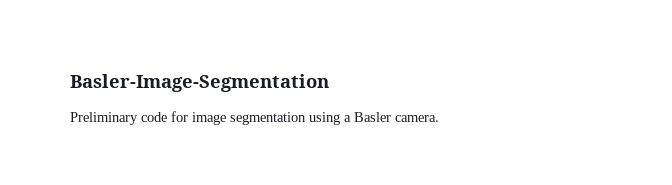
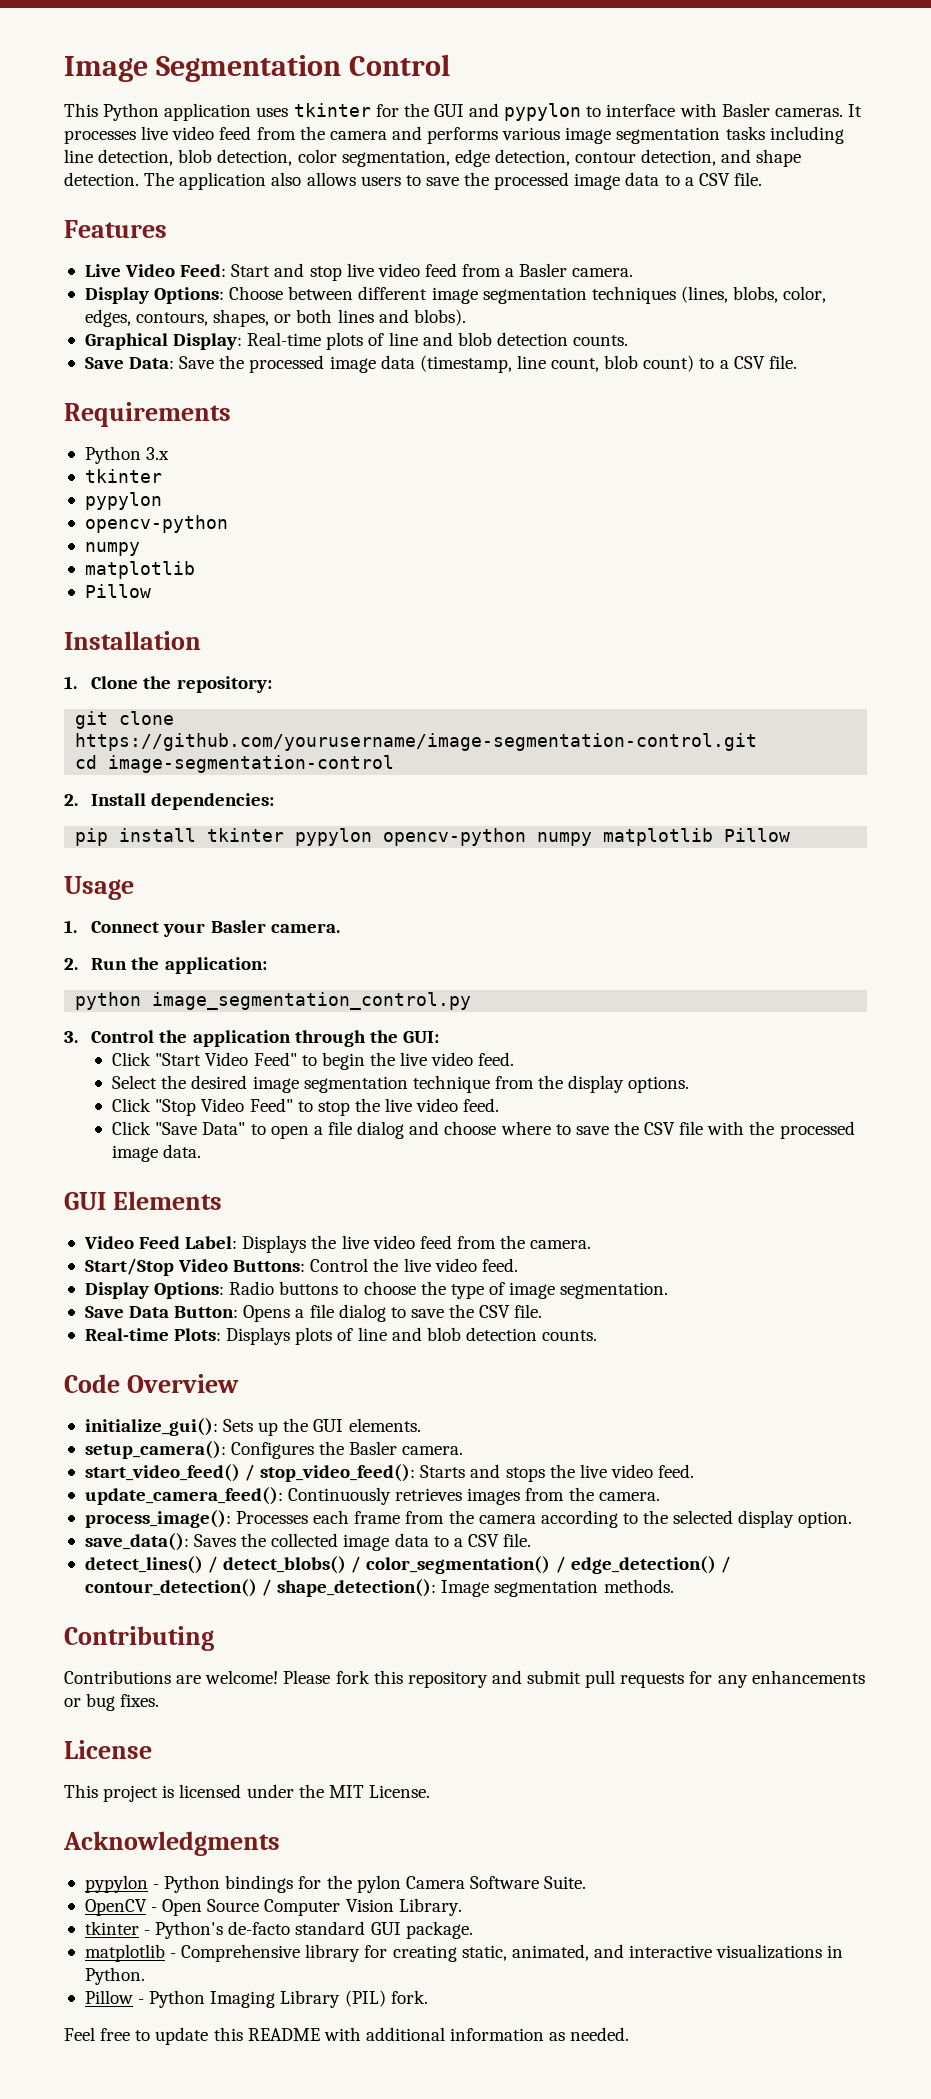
[70,74,329,92] [70,111,439,125] Basler-Image-Segmentation // Preliminary code for image segmentation using a Basler camera. -> [64,54,450,82] [64,103,862,121] [64,126,844,144] [64,149,802,167] [64,172,762,190] [64,220,167,238] [84,263,634,281] [84,286,827,304] [84,309,466,327] [84,332,629,350] [84,355,797,373] [64,402,231,427] [84,446,170,464] [84,469,162,483] [84,492,162,510] [84,515,228,533] [84,542,140,556] [84,561,195,579] [84,584,151,598] [64,631,201,650] [64,676,272,693] [75,711,175,729] [75,733,758,751] [75,755,395,773] [64,793,275,810] [75,828,791,846] [64,876,134,900] [64,920,340,937] [64,957,267,974] [75,992,472,1010] [64,1030,439,1047] [112,1052,515,1070] [112,1075,690,1093] [112,1098,500,1116] [112,1121,855,1139] [112,1144,202,1162] [64,1191,222,1210] [83,1235,592,1253] [84,1258,518,1276] [84,1281,669,1299] [84,1304,543,1322] [84,1327,598,1345] [64,1374,239,1393] [84,1418,421,1436] [84,1441,464,1459] [84,1464,695,1482] [84,1487,660,1505] [84,1510,853,1528] [84,1533,532,1551] [84,1556,731,1574] [84,1579,674,1597] [64,1626,214,1651] [64,1670,865,1688] [64,1693,160,1711] [64,1740,152,1759] [64,1784,430,1802] [63,1831,280,1856] [84,1875,587,1893] [84,1898,462,1916] [84,1921,473,1939] [84,1944,844,1962] [84,1967,145,1985] [84,1990,428,2008] [64,2027,630,2045] Image Segmentation Control // This Python application uses tkinter for the GUI and pypylon to interface with Basler cameras. It processes live video feed from the camera and performs various image segmentation tasks including line detection, blob detection, color segmentation, edge detection, contour detection, and shape detection. The application also allows users to save the processed image data to a CSV file. // Features // Live Video Feed: Start and stop live video feed from a Basler camera. // Display Options: Choose between different image segmentation techniques (lines, blobs, color, edges, contours, shapes, or both lines and blobs). // Graphical Display: Real-time plots of line and blob detection counts. // Save Data: Save the processed image data (timestamp, line count, blob count) to a CSV file. // Requirements // Python 3.x // tkinter // pypylon // opencv-python // numpy // matplotlib // Pillow // Installation // 1. Clone the repository: // git clone https://github.com/yourusername/image-segmentation-control.git // cd image-segmentation-control // 2. Install dependencies: // pip install tkinter pypylon opencv-python numpy matplotlib Pillow // Usage // 1. Connect your Basler camera. // 2. Run the application: // python image_segmentation_control.py // 3. Control the application through the GUI: // Click "Start Video Feed" to begin the live video feed. // Select the desired image segmentation technique from the display options. // Click "Stop Video Feed" to stop the live video feed. // Click "Save Data" to open a file dialog and choose where to save the CSV file with the processed image data. // GUI Elements // Video Feed Label: Displays the live video feed from the camera. // Start/Stop Video Buttons: Control the live video feed. // Display Options: Radio buttons to choose the type of image segmentation. // Save Data Button: Opens a file dialog to save the CSV file. // Real-time Plots: Displays plots of line and blob detection counts. // Code Overview // initialize_gui(): Sets up the GUI elements. // setup_camera(): Configures the Basler camera. // start_video_feed() / stop_video_feed(): Starts and stops the live video feed. // update_camera_feed(): Continuously retrieves images from the camera. // process_image(): Processes each frame from the camera according to the selected display option. // save_data(): Saves the collected image data to a CSV file. // detect_lines() / detect_blobs() / color_segmentation() / edge_detection() / contour_detection() / shape_detection(): Image segmentation methods. // Contributing // Contributions are welcome! Please fork this repository and submit pull requests for any enhancements or bug fixes. // License // This project is licensed under the MIT License. // Acknowledgments // pypylon - Python bindings for the pylon Camera Software Suite. // OpenCV - Open Source Computer Vision Library. // tkinter - Python's de-facto standard GUI package. // matplotlib - Comprehensive library for creating static, animated, and interactive visualizations in Python. // Pillow - Python Imaging Library (PIL) fork. // Feel free to update this README with additional information as needed.

